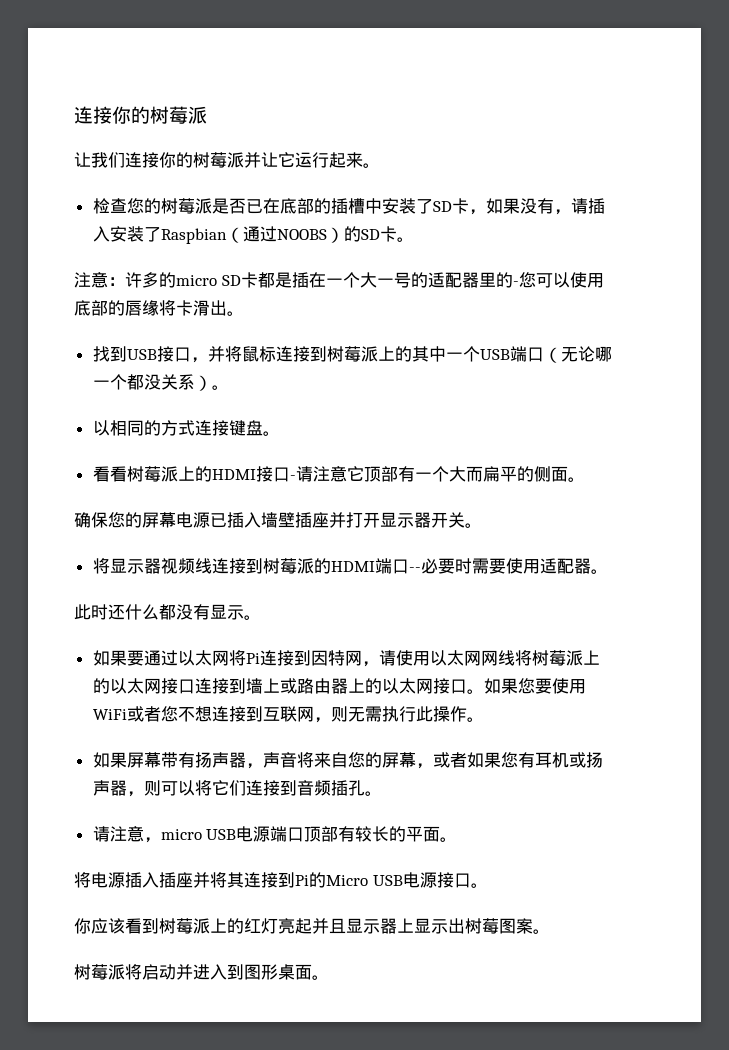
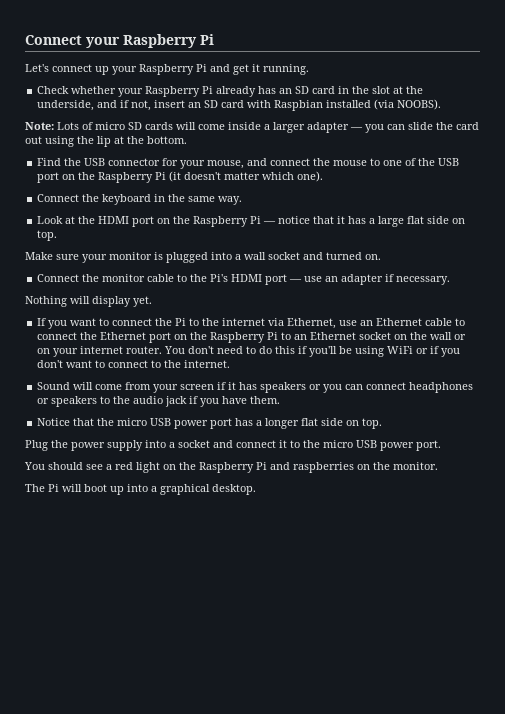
[74,106,207,124] [74,152,380,168] [92,198,605,215] [92,226,414,244] [74,272,604,288] [74,300,244,316] [92,346,612,363] [92,374,229,391] [92,420,280,436] [92,466,585,482] [74,512,482,528] [92,558,608,574] [74,604,261,620] [92,650,600,667] [92,678,586,694] [92,706,484,723] [92,752,603,769] [92,780,382,797] [92,826,458,843] [74,872,488,888] [74,918,550,934] [74,964,329,980] 连接你的树莓派 // 让我们连接你的树莓派并让它运行起来。 // 检查您的树莓派是否已在底部的插槽中安装了SD卡，如果没有，请插入安装了Raspbian（通过NOOBS）的SD卡。 // 注意：许多的micro SD卡都是插在一个大一号的适配器里的-您可以使用底部的唇缘将卡滑出。 // 找到USB接口，并将鼠标连接到树莓派上的其中一个USB端口（无论哪一个都没关系）。 // 以相同的方式连接键盘。 // 看看树莓派上的HDMI接口-请注意它顶部有一个大而扁平的侧面。 // 确保您的屏幕电源已插入墙壁插座并打开显示器开关。 // 将显示器视频线连接到树莓派的HDMI端口--必要时需要使用适配器。 // 此时还什么都没有显示。 // 如果要通过以太网将Pi连接到因特网，请使用以太网网线将树莓派上的以太网接口连接到墙上或路由器上的以太网接口。如果您要使用WiFi或者您不想连接到互联网，则无需执行此操作。 // 如果屏幕带有扬声器，声音将来自您的屏幕，或者如果您有耳机或扬声器，则可以将它们连接到音频插孔。 // 请注意，micro USB电源端口顶部有较长的平面。 // 将电源插入插座并将其连接到Pi的Micro USB电源接口。 // 你应该看到树莓派上的红灯亮起并且显示器上显示出树莓图案。 // 树莓派将启动并进入到图形桌面。 -> [25,34,214,48] [25,64,309,75] [37,86,424,97] [37,99,442,111] [25,122,479,133] [25,136,187,147] [37,158,460,169] [37,171,324,183] [37,194,243,205] [37,216,466,227] [37,230,58,241] [25,252,381,263] [37,274,451,285] [25,296,152,307] [37,318,466,329] [37,332,467,343] [37,346,461,357] [37,360,231,368] [37,382,474,393] [37,396,281,407] [37,418,383,429] [25,440,441,451] [24,462,438,473] [25,484,256,495] Connect your Raspberry Pi // Let's connect up your Raspberry Pi and get it running. // Check whether your Raspberry Pi already has an SD card in the slot at the underside, and if not, insert an SD card with Raspbian installed (via NOOBS). // Note: Lots of micro SD cards will come inside a larger adapter — you can slide the card out using the lip at the bottom. // Find the USB connector for your mouse, and connect the mouse to one of the USB port on the Raspberry Pi (it doesn't matter which one). // Connect the keyboard in the same way. // Look at the HDMI port on the Raspberry Pi — notice that it has a large flat side on top. // Make sure your monitor is plugged into a wall socket and turned on. // Connect the monitor cable to the Pi's HDMI port — use an adapter if necessary. // Nothing will display yet. // If you want to connect the Pi to the internet via Ethernet, use an Ethernet cable to connect the Ethernet port on the Raspberry Pi to an Ethernet socket on the wall or on your internet router. You don't need to do this if you'll be using WiFi or if you don't want to connect to the internet. // Sound will come from your screen if it has speakers or you can connect headphones or speakers to the audio jack if you have them. // Notice that the micro USB power port has a longer flat side on top. // Plug the power supply into a socket and connect it to the micro USB power port. // You should see a red light on the Raspberry Pi and raspberries on the monitor. // The Pi will boot up into a graphical desktop.

